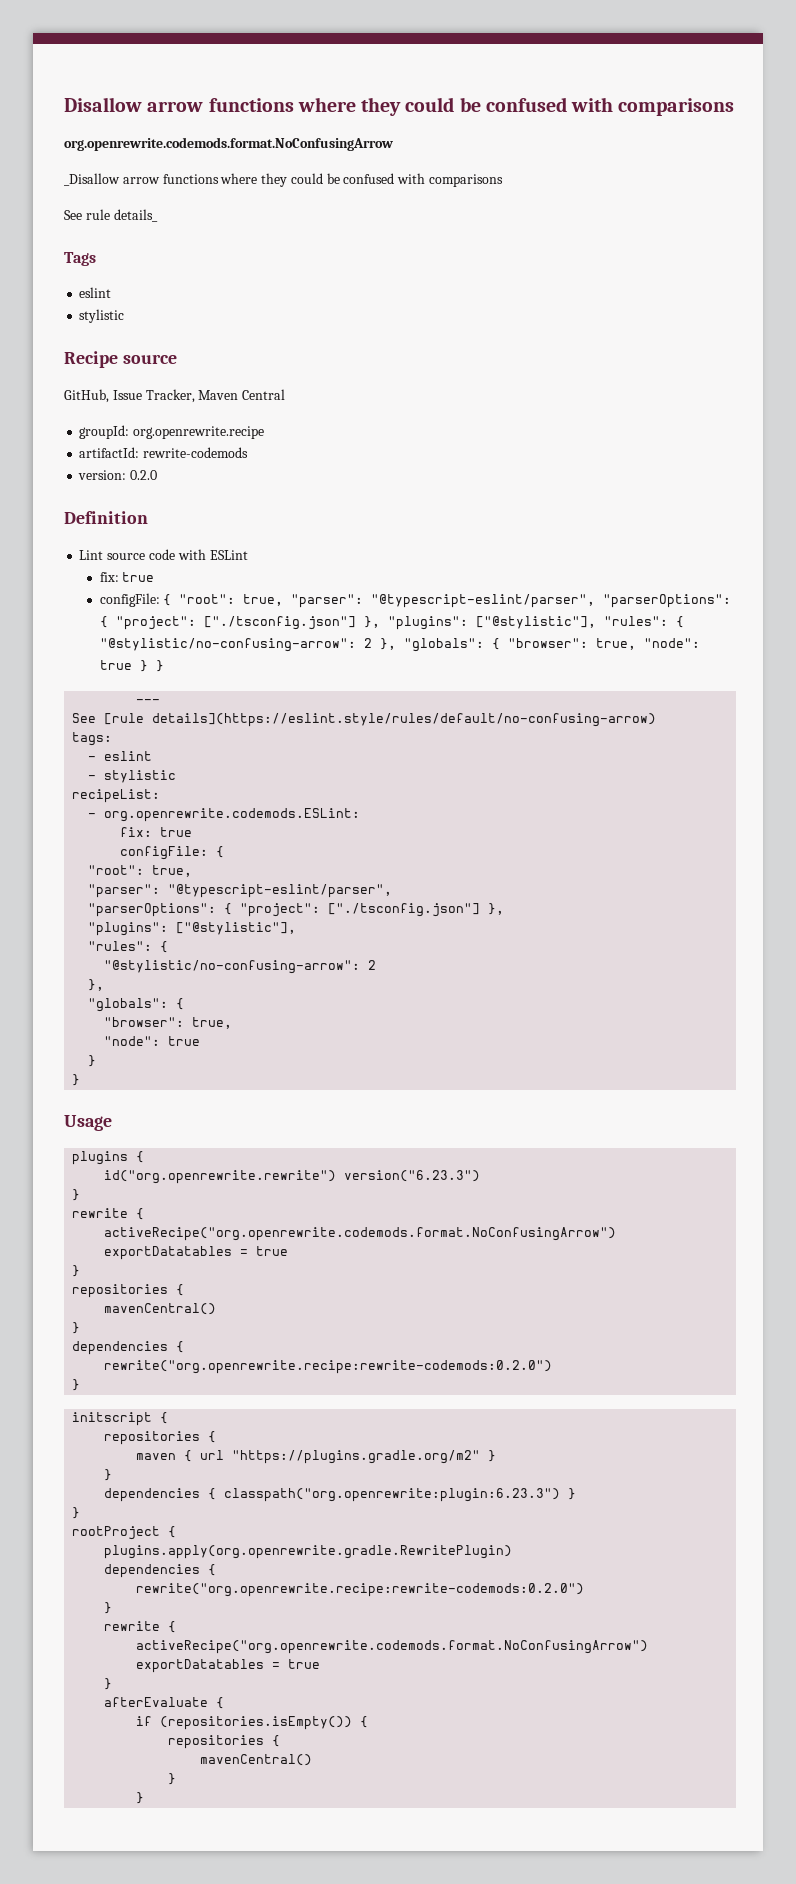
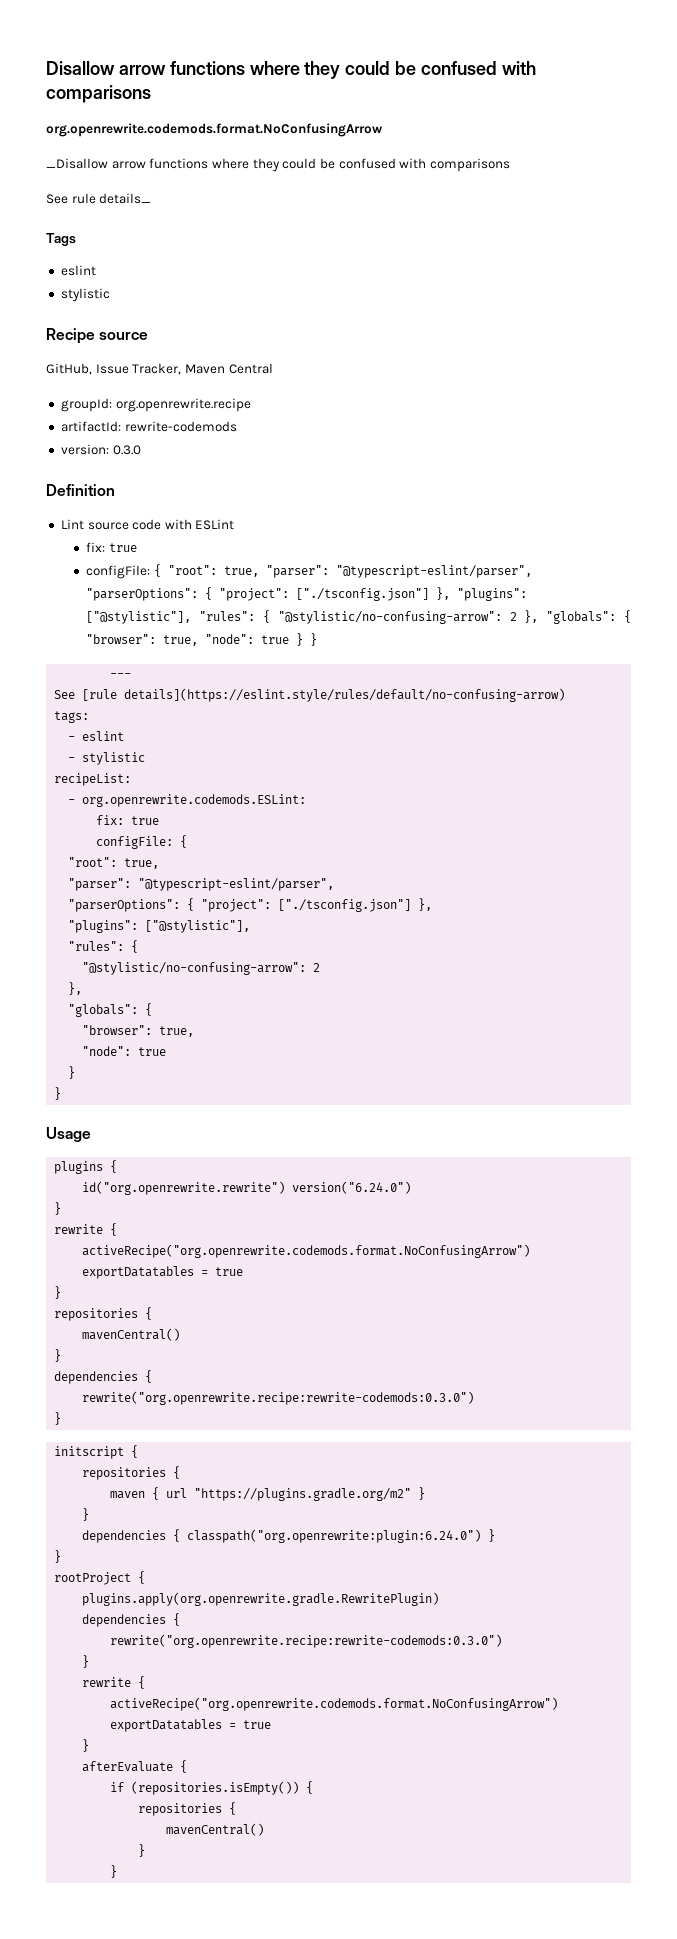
[130,470,158,480] 0.2.0 -> [112,445,141,455] 0.3.0
[344,1170,481,1182] version("6.23.3") -> [292,1181,412,1194] version("6.24.0")
[104,1360,553,1374] rewrite("org.openrewrite.recipe:rewrite-codemods:0.2.0") -> [82,1391,475,1405] rewrite("org.openrewrite.recipe:rewrite-codemods:0.3.0")
[224,1488,561,1502] classpath("org.openrewrite:plugin:6.23.3") -> [187,1529,482,1543] classpath("org.openrewrite:plugin:6.24.0")
[136,1583,585,1597] rewrite("org.openrewrite.recipe:rewrite-codemods:0.2.0") -> [110,1634,503,1648] rewrite("org.openrewrite.recipe:rewrite-codemods:0.3.0")

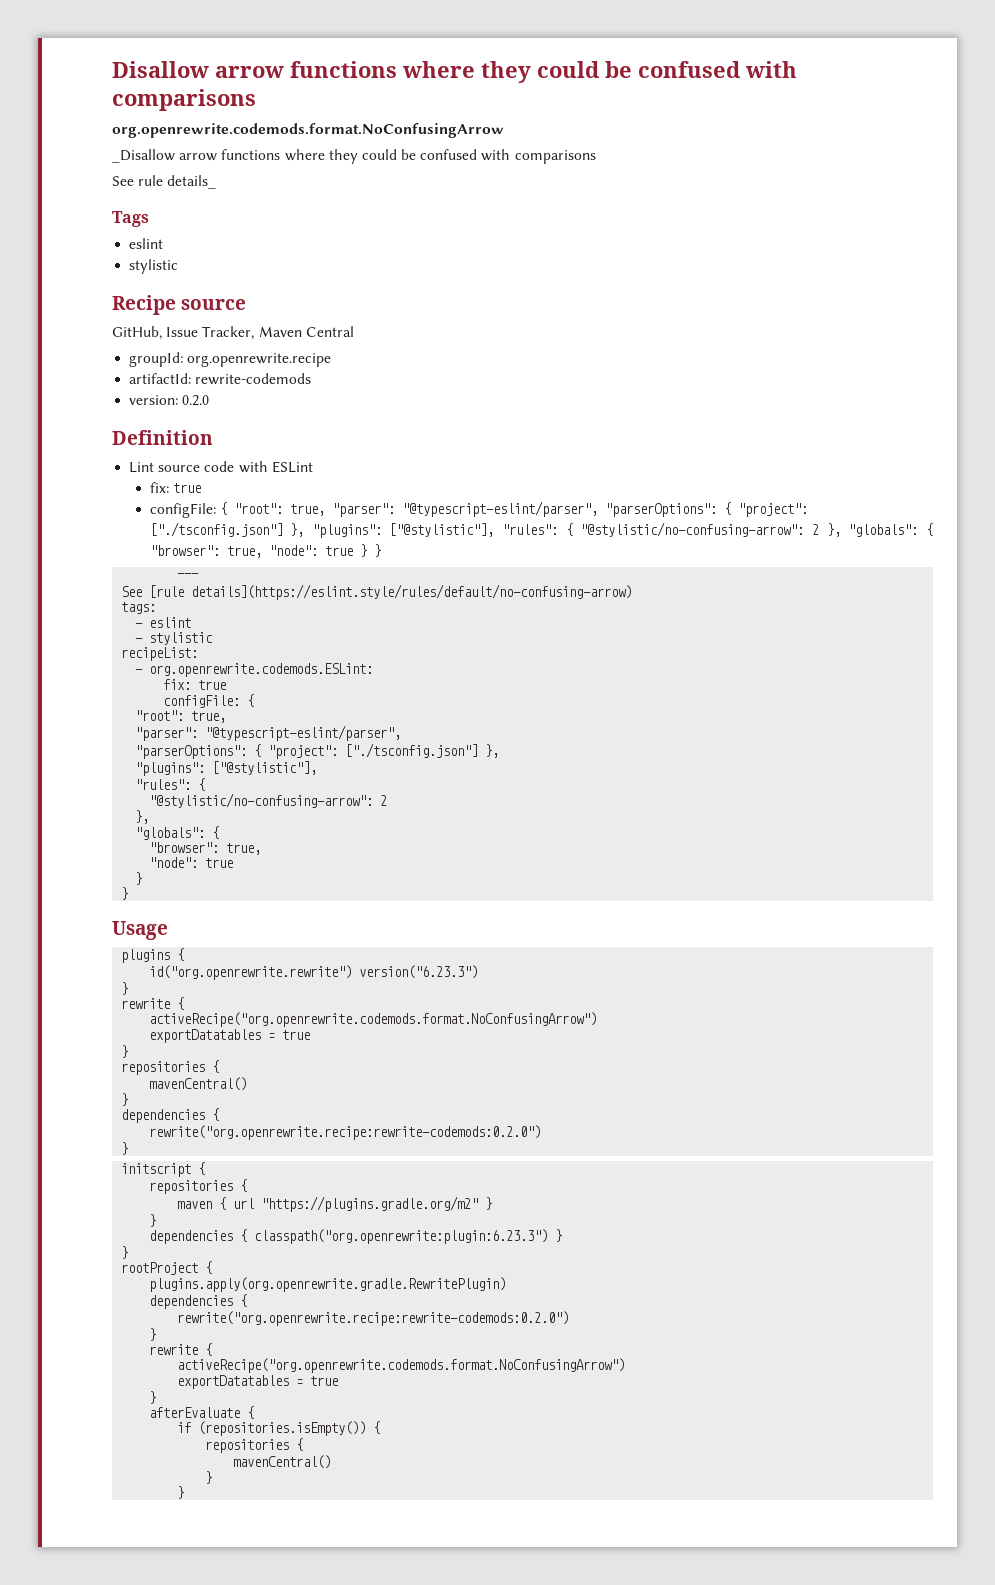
[112,445,141,455] 0.3.0 -> [182,395,210,406] 0.2.0
[292,1181,412,1194] version("6.24.0") -> [359,965,479,979] version("6.23.3")
[82,1391,475,1405] rewrite("org.openrewrite.recipe:rewrite-codemods:0.3.0") -> [149,1125,542,1140] rewrite("org.openrewrite.recipe:rewrite-codemods:0.2.0")
[187,1529,482,1543] classpath("org.openrewrite:plugin:6.24.0") -> [254,1229,549,1244] classpath("org.openrewrite:plugin:6.23.3")
[110,1634,503,1648] rewrite("org.openrewrite.recipe:rewrite-codemods:0.3.0") -> [177,1311,570,1326] rewrite("org.openrewrite.recipe:rewrite-codemods:0.2.0")

